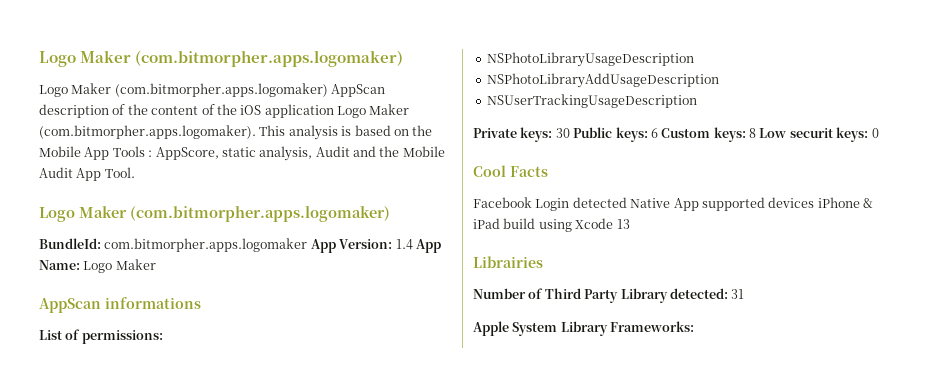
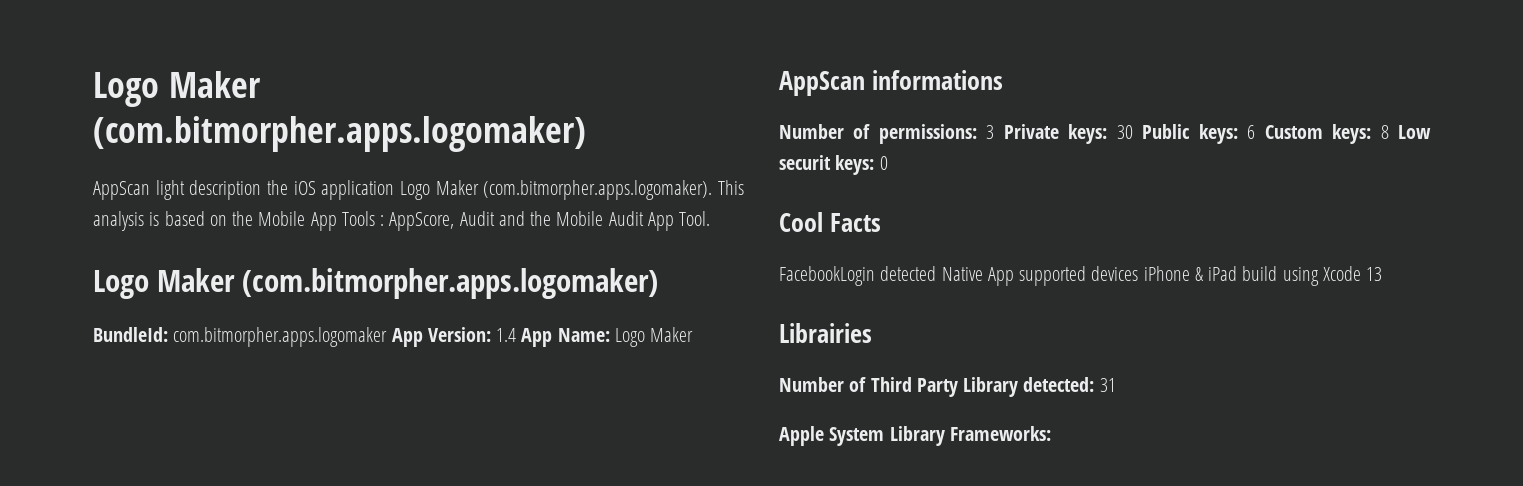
[39,50,404,67] [39,83,386,97] [39,104,215,118] Logo Maker (com.bitmorpher.apps.logomaker) // Logo Maker (com.bitmorpher.apps.logomaker) AppScan description of the content of -> [93,71,261,107] [93,116,586,152] [93,180,262,200] Logo Maker (com.bitmorpher.apps.logomaker) // AppScan light description
[221,146,313,161] static analysis, -> (455, 221) none
[39,330,62,340] List -> [779,124,844,139] Number
[486,52,694,67] [486,73,719,88] [486,94,697,108] // NSPhotoLibraryUsageDescription // NSPhotoLibraryAddUsageDescription // NSUserTrackingUsageDescription // -> [986,125,995,139] 3
[473,197,570,211] Facebook Login -> [779,266,875,286] FacebookLogin

